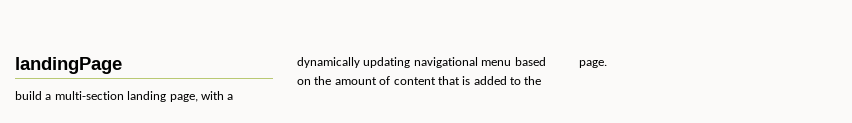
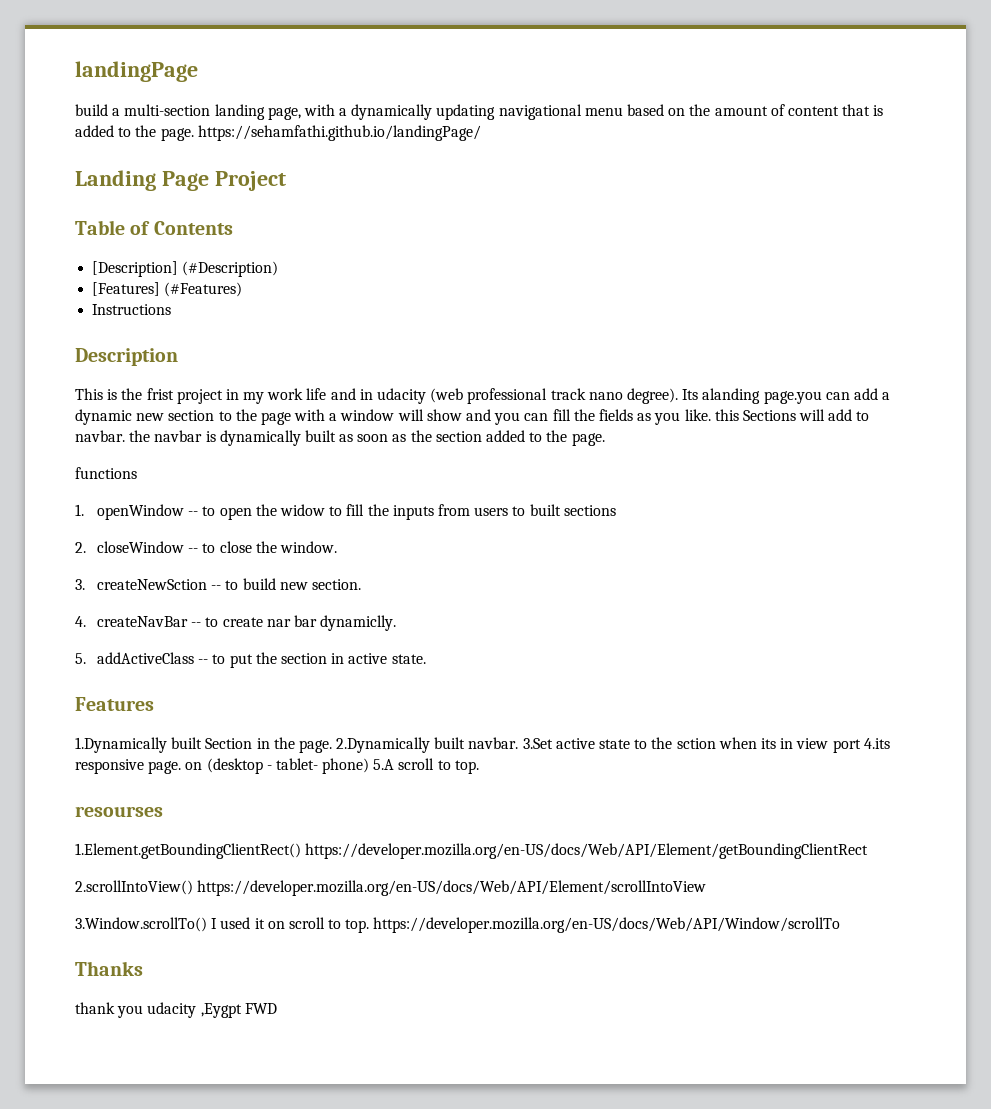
(607, 64) none -> [197,125,481,141] [75,170,286,191] [75,220,233,235] [92,261,279,277] [92,282,243,297] [92,304,172,315] [75,348,178,366] [75,388,891,404] [75,409,870,425] [75,430,605,446] [75,467,137,479] [75,504,616,520] [75,541,338,553] [75,578,362,590] [75,615,397,631] [75,652,426,668] [75,697,154,711] [75,737,890,753] [75,758,479,774] [75,806,163,817] [75,843,869,859] [75,880,707,896] [75,917,841,933] [75,961,143,976] [75,1002,277,1018] https://sehamfathi.github.io/landingPage/ // Landing Page Project // Table of Contents // [Description] (#Description) // [Features] (#Features) // Instructions // Description // This is the frist project in my work life and in udacity (web professional track nano degree). Its alanding page.you can add a dynamic new section to the page with a window will show and you can fill the fields as you like. this Sections will add to navbar. the navbar is dynamically built as soon as the section added to the page. // functions // 1. openWindow -- to open the widow to fill the inputs from users to built sections // 2. closeWindow -- to close the window. // 3. createNewSction -- to build new section. // 4. createNavBar -- to create nar bar dynamiclly. // 5. addActiveClass -- to put the section in active state. // Features // 1.Dynamically built Section in the page. 2.Dynamically built navbar. 3.Set active state to the sction when its in view port 4.its responsive page. on (desktop - tablet- phone) 5.A scroll to top. // resourses // 1.Element.getBoundingClientRect() https://developer.mozilla.org/en-US/docs/Web/API/Element/getBoundingClientRect // 2.scrollIntoView() https://developer.mozilla.org/en-US/docs/Web/API/Element/scrollIntoView // 3.Window.scrollTo() I used it on scroll to top. https://developer.mozilla.org/en-US/docs/Web/API/Window/scrollTo // Thanks // thank you udacity ,Eygpt FWD

